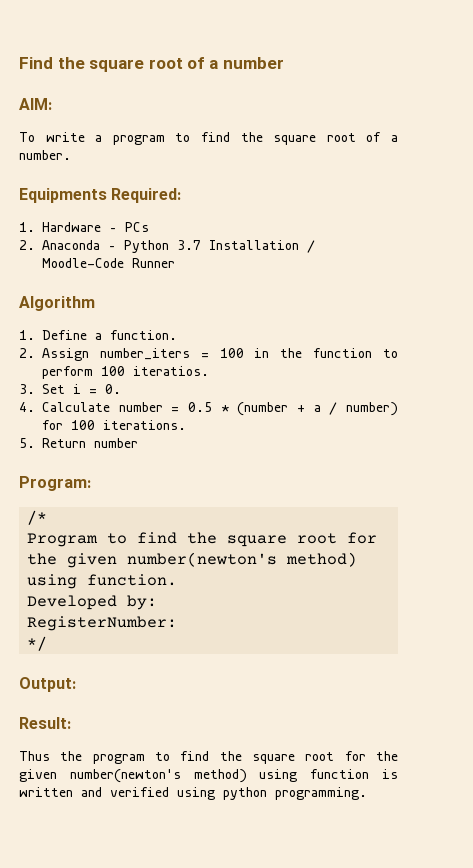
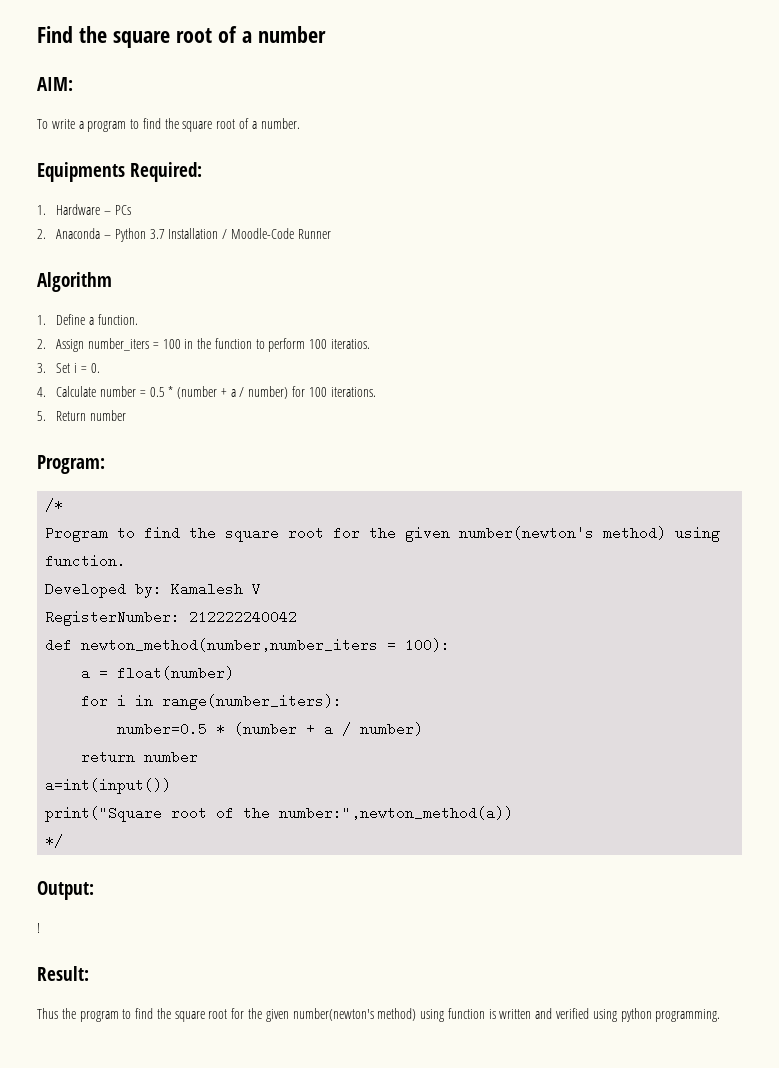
(158, 602) none -> [171,582,262,596] Kamalesh V
(178, 623) none -> [189,610,298,624] [45,638,451,652] [81,666,235,680] [81,694,343,710] [117,722,424,736] [81,750,199,764] [45,778,172,794] [45,806,514,822] 212222240042 // def newton_method(number,number_iters = 100): // a = float(number) // for i in range(number_iters): // number=0.5 * (number + a / number) // return number // a=int(input()) // print("Square root of the number:",newton_method(a))
(76, 684) none -> [37,923,40,933] // !

